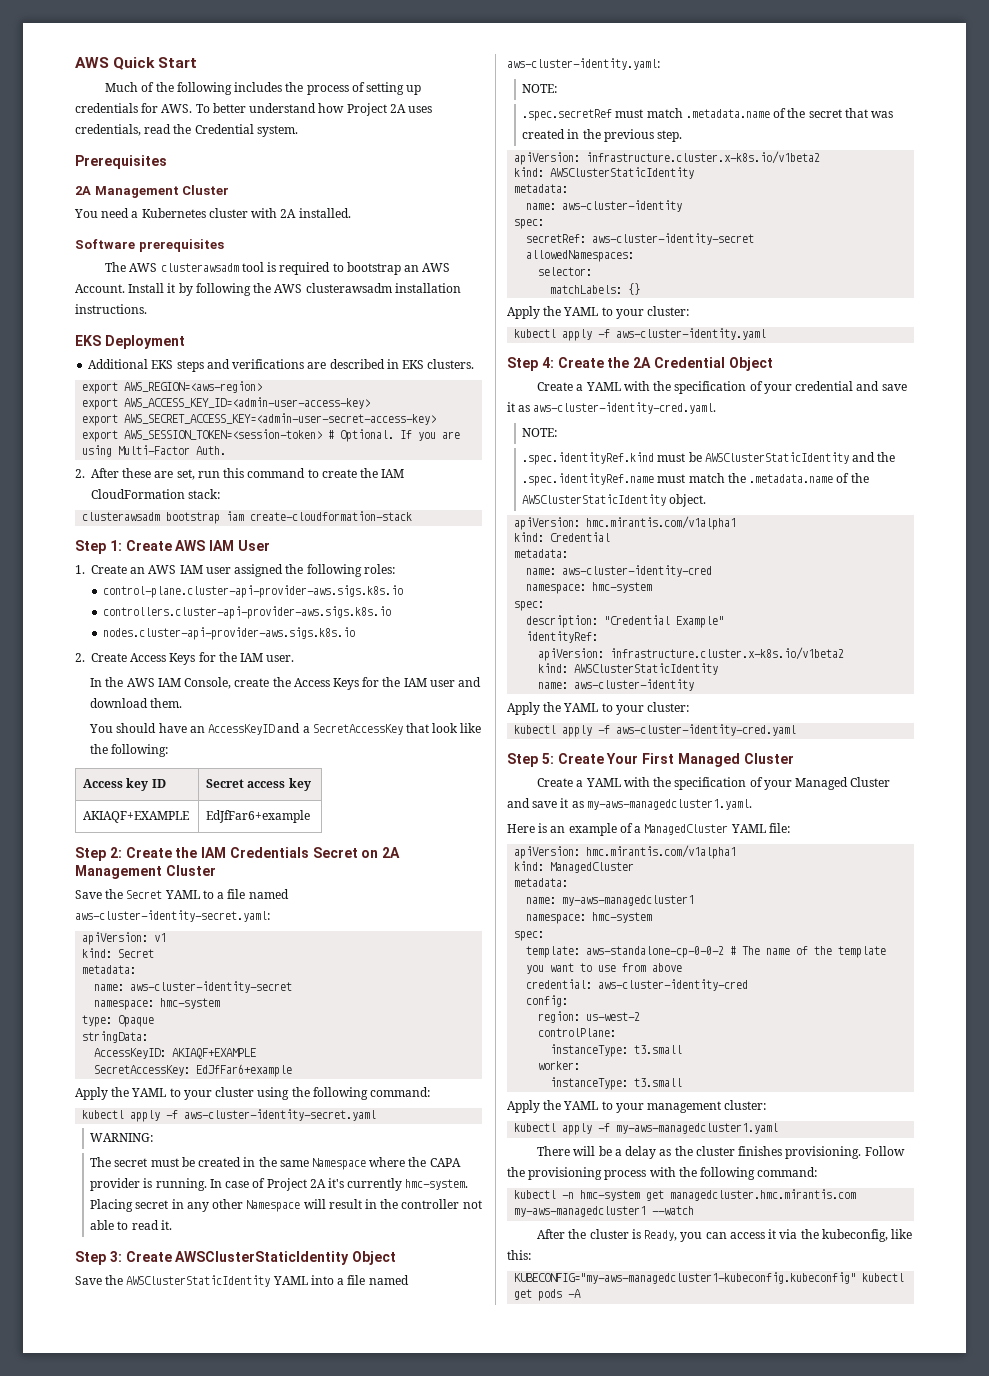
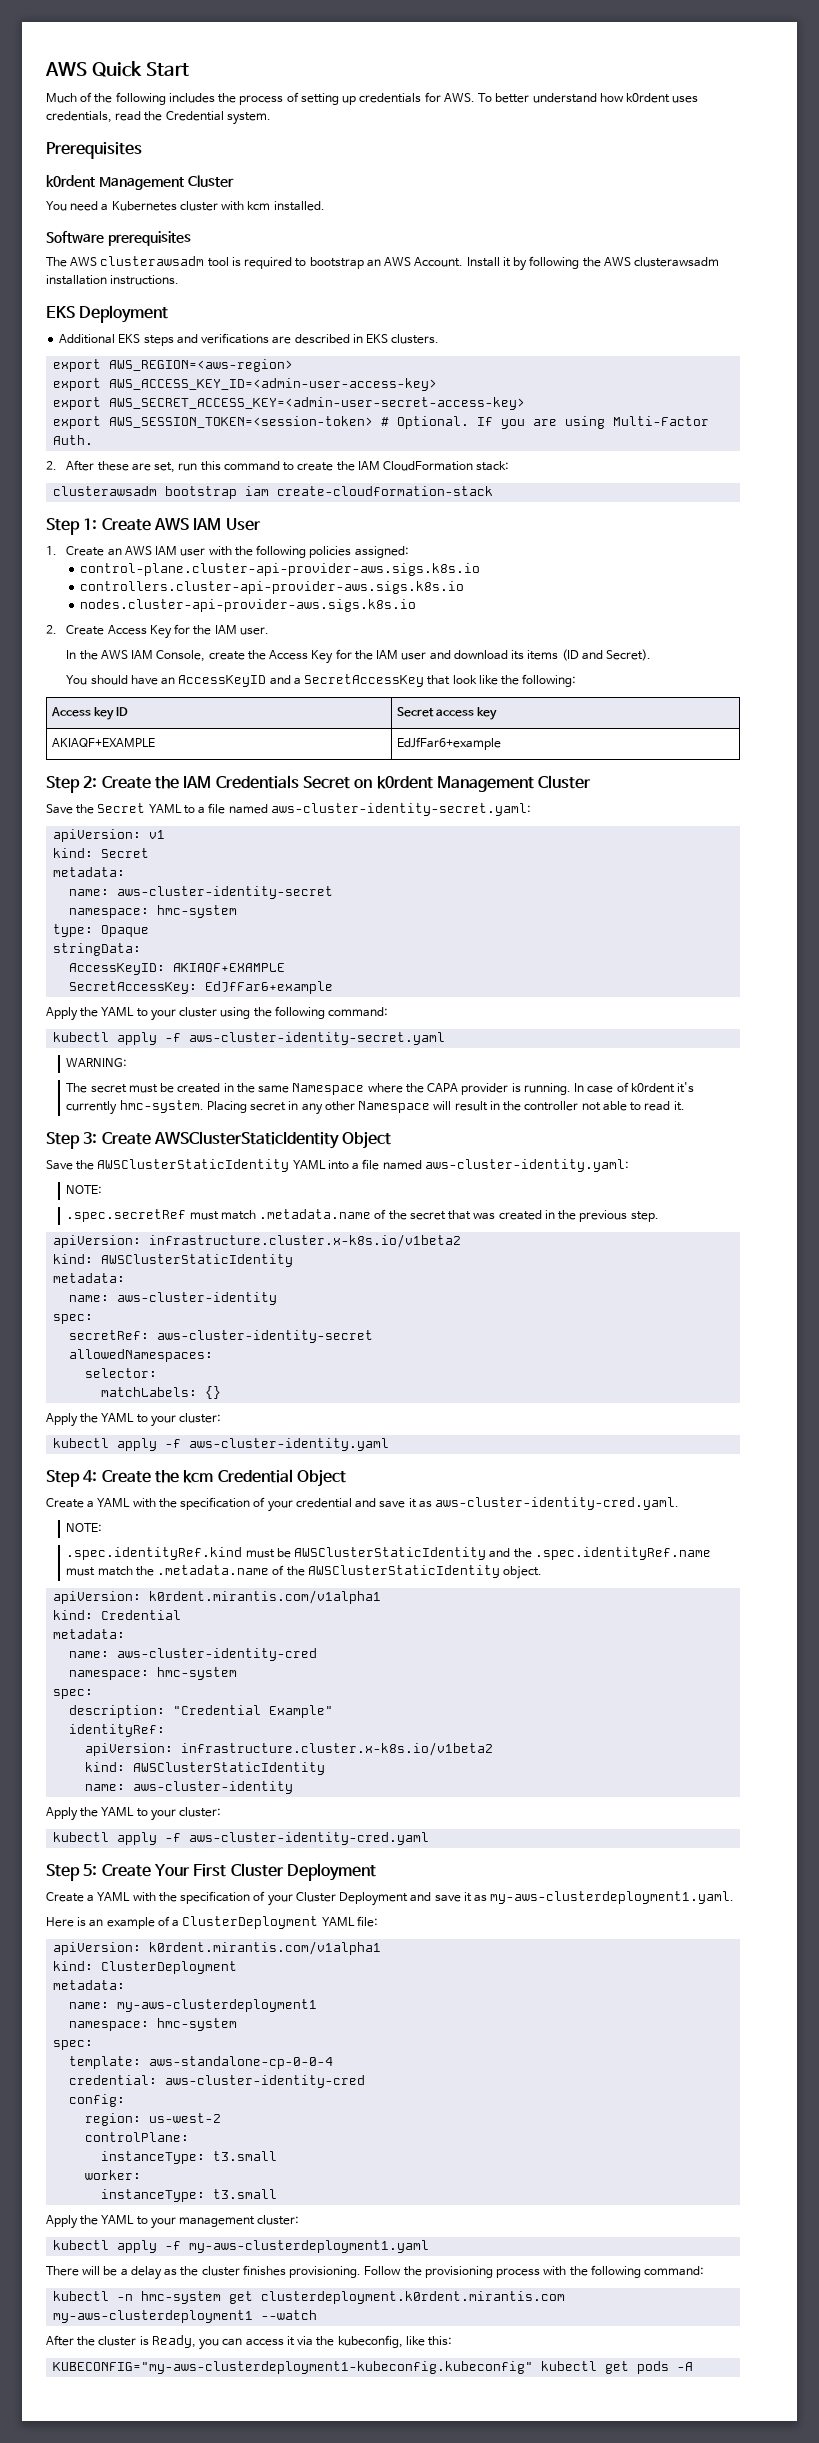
[346,103,406,116] Project 2A -> [626,93,671,103] k0rdent
[75,186,91,195] 2A -> [46,175,95,187] k0rdent
[280,209,297,218] 2A -> [247,201,271,211] kcm
[234,564,395,577] assigned the following roles: -> [208,545,409,558] with the following policies assigned:
[169,653,196,665] Keys -> [149,625,172,639] Key
[333,678,360,690] Keys -> [311,650,334,664] Key
[150,698,183,708] them. -> [511,649,652,661] its items (ID and Secret).
[382,847,401,858] 2A -> [376,776,433,789] k0rdent
[266,1178,326,1191] Project 2A -> [630,1083,675,1093] k0rdent
[633,357,652,368] 2A -> [183,1470,214,1483] kcm
[586,516,737,530] hmc.mirantis.com/v1alpha1 -> [149,1590,382,1604] k0rdent.mirantis.com/v1alpha1
[677,753,794,767] [537,777,891,790] [507,798,752,810] Managed Cluster // Create a YAML with the specification of your Managed Cluster and save it as my-aws-managedcluster1.yaml. -> [230,1863,376,1881] [46,1891,735,1906] Cluster Deployment // Create a YAML with the specification of your Cluster Deployment and save it as my-aws-clusterdeployment1.yaml.
[644,824,729,835] ManagedCluster -> [182,1916,319,1929] ClusterDeployment
[586,845,737,859] [514,861,635,873] [514,878,569,887] [526,895,695,906] hmc.mirantis.com/v1alpha1 // kind: ManagedCluster // metadata: // name: my-aws-managedcluster1 -> [149,1941,382,1955] [53,1961,238,1974] [53,1980,126,1990] [69,1999,318,2012] k0rdent.mirantis.com/v1alpha1 // kind: ClusterDeployment // metadata: // name: my-aws-clusterdeployment1
[586,946,887,958] [526,963,683,974] aws-standalone-cp-0-0-2 # The name of the template you want to use from above -> [149,2056,334,2069] aws-standalone-cp-0-0-4
[616,1123,779,1134] my-aws-managedcluster1.yaml -> [189,2240,430,2253] my-aws-clusterdeployment1.yaml
[670,1189,857,1201] [514,1206,647,1217] managedcluster.hmc.mirantis.com my-aws-managedcluster1 -> [261,2291,566,2304] [53,2310,254,2323] clusterdeployment.k0rdent.mirantis.com my-aws-clusterdeployment1
[514,1272,857,1284] KUBECONFIG="my-aws-managedcluster1-kubeconfig.kubeconfig" -> [53,2361,534,2374] KUBECONFIG="my-aws-clusterdeployment1-kubeconfig.kubeconfig"

